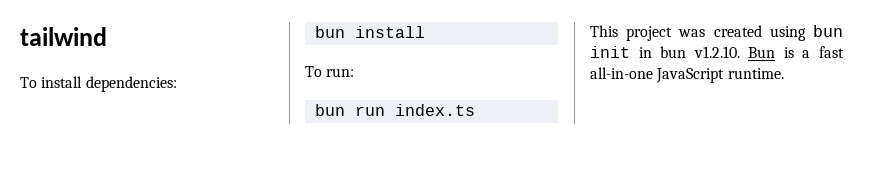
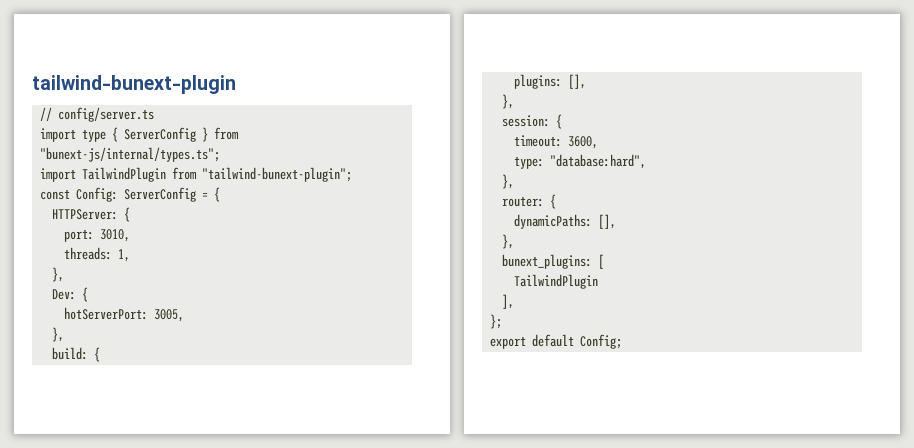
[20,27,107,46] [20,76,177,92] [314,26,425,38] [305,66,355,77] [314,104,475,116] [590,25,843,41] [590,46,844,58] [590,67,784,83] tailwind // To install dependencies: // bun install // To run: // bun run index.ts // This project was created using bun init in bun v1.2.10. Bun is a fast all-in-one JavaScript runtime. -> [32,75,236,94] [40,107,155,122] [40,127,240,142] [40,147,221,162] [40,167,353,182] [40,187,221,202] [52,207,131,222] [64,229,131,242] [64,247,131,262] [52,267,65,282] [52,287,89,302] [64,307,185,322] [52,327,65,342] [52,347,101,362] [514,74,587,89] [502,94,515,109] [502,114,563,129] [514,135,599,149] [514,154,647,169] [502,174,515,189] [502,194,557,209] [514,214,617,229] [502,234,515,249] [502,254,605,269] [514,274,599,289] [502,294,515,309] [490,314,503,329] [490,334,623,349] tailwind-bunext-plugin // // config/server.ts // import type { ServerConfig } from "bunext-js/internal/types.ts"; // import TailwindPlugin from "tailwind-bunext-plugin"; // const Config: ServerConfig = { // HTTPServer: { // port: 3010, // threads: 1, // }, // Dev: { // hotServerPort: 3005, // }, // build: { // plugins: [], // }, // session: { // timeout: 3600, // type: "database:hard", // }, // router: { // dynamicPaths: [], // }, // bunext_plugins: [ // TailwindPlugin // ], // }; // export default Config;

